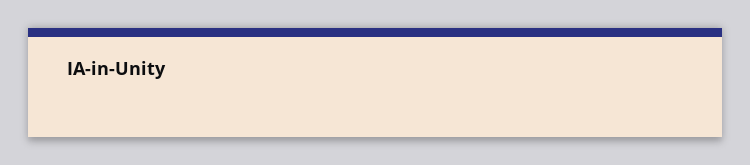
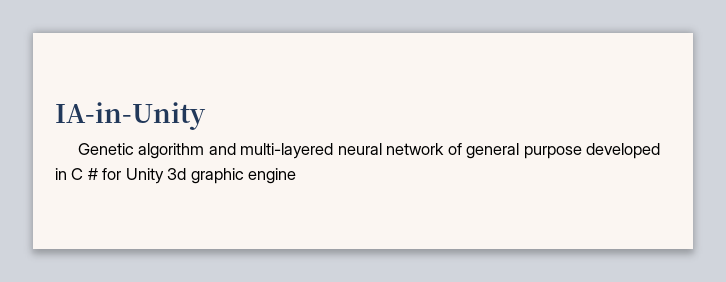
(166, 70) none -> [77,143,661,159] [55,168,297,184] // Genetic algorithm and multi-layered neural network of general purpose developed in C # for Unity 3d graphic engine

